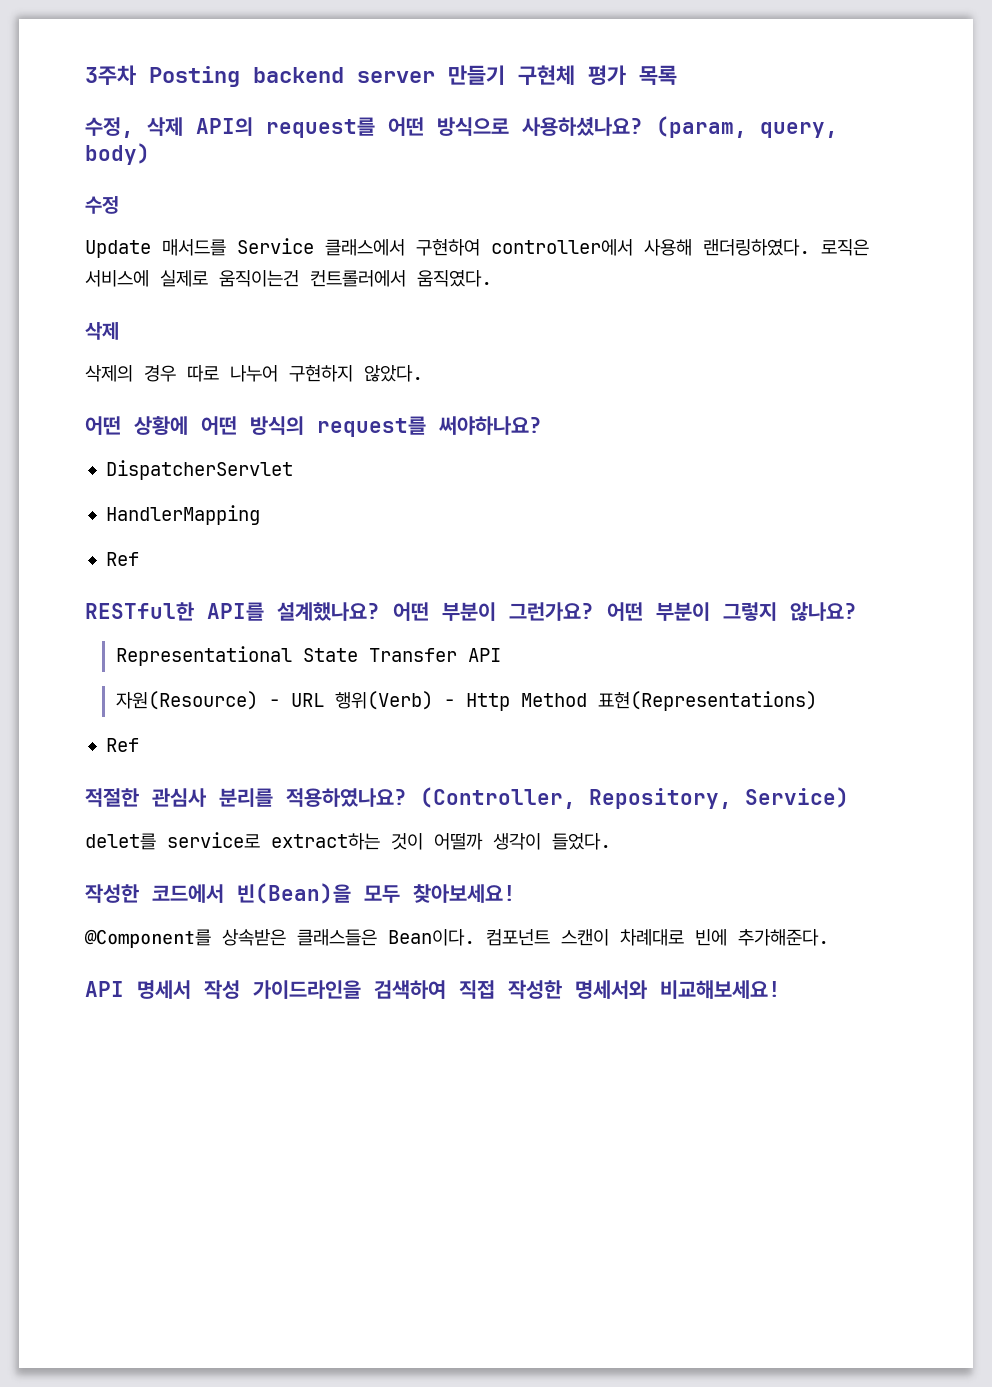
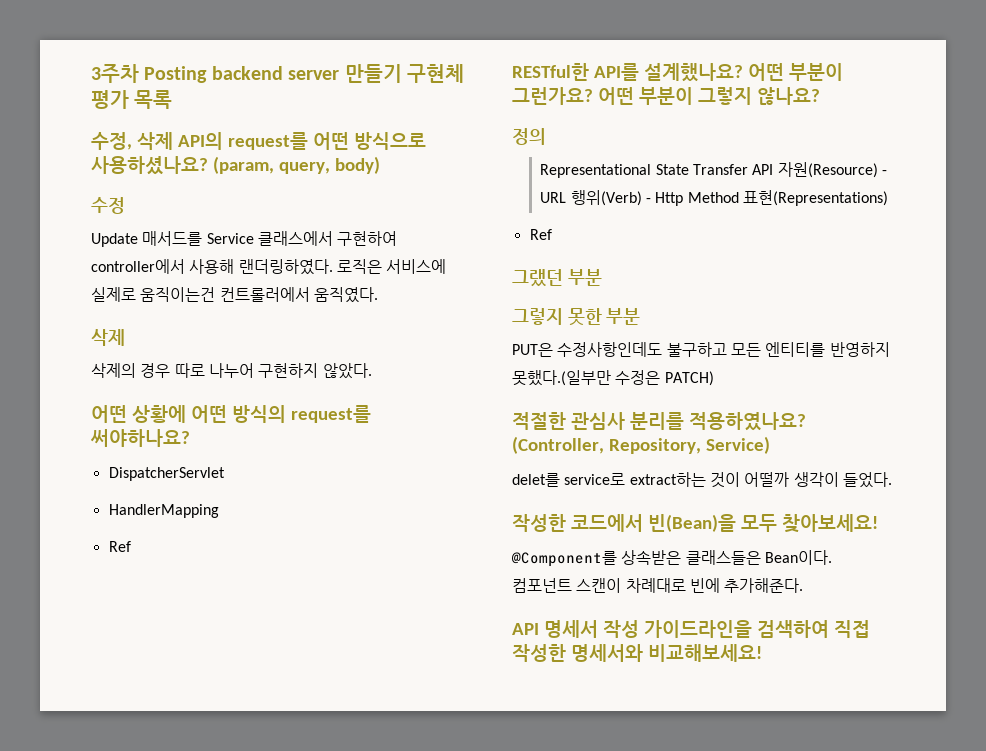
(857, 611) none -> [512,128,546,145] // 정의
(501, 655) // -> (774, 169) none
(139, 745) none -> [512,269,602,287] [512,308,641,326] [512,342,890,357] [512,370,714,386] // 그랬던 부분 // 그렇지 못한 부분 // PUT은 수정사항인데도 불구하고 모든 엔티티를 반영하지 못했다.(일부만 수정은 PATCH)

